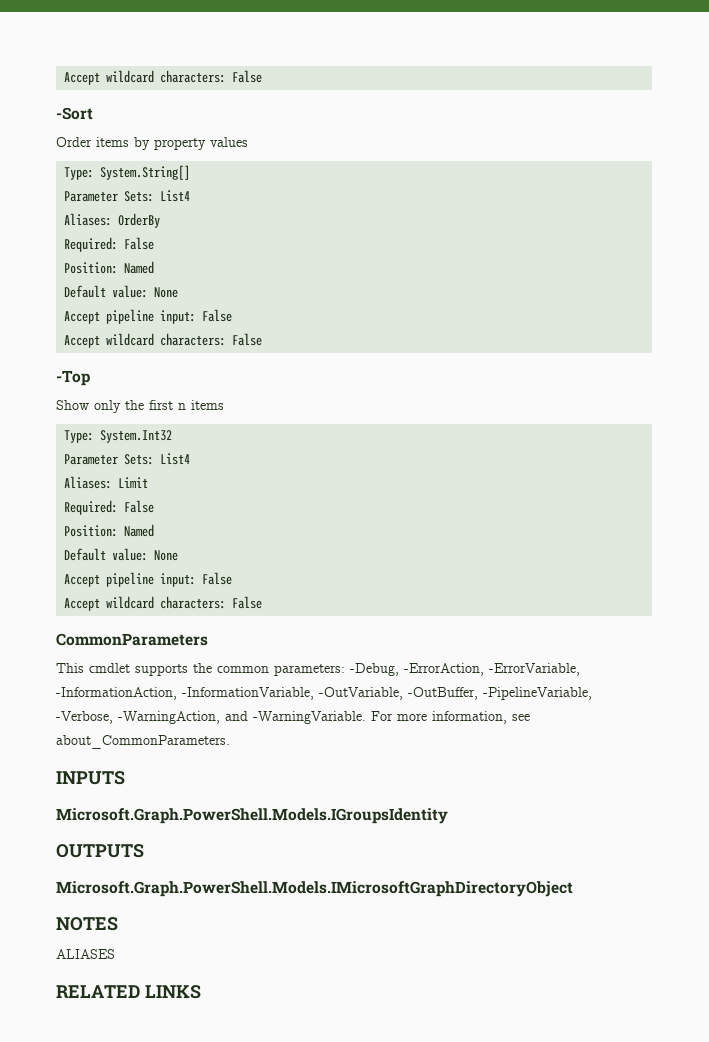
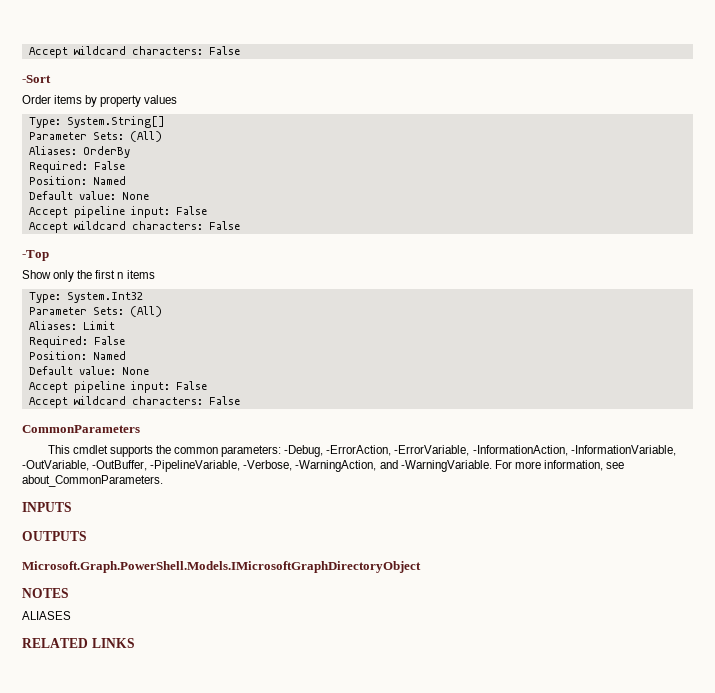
[160,190,191,202] List4 -> [129,131,162,142] (All)
[160,453,191,465] List4 -> [129,306,162,317] (All)
[56,808,448,824] // Microsoft.Graph.PowerShell.Models.IGroupsIdentity -> (72, 507) none

